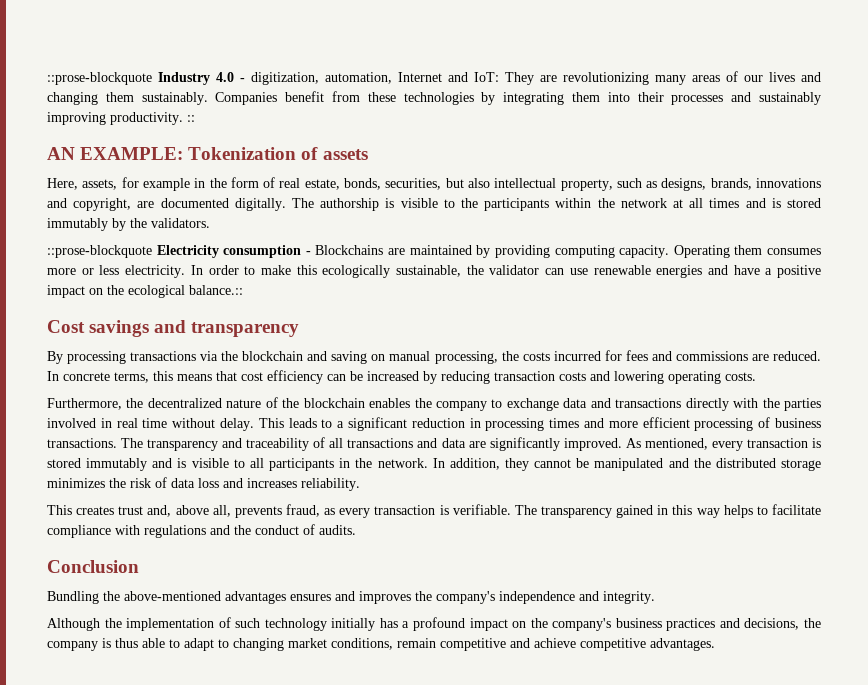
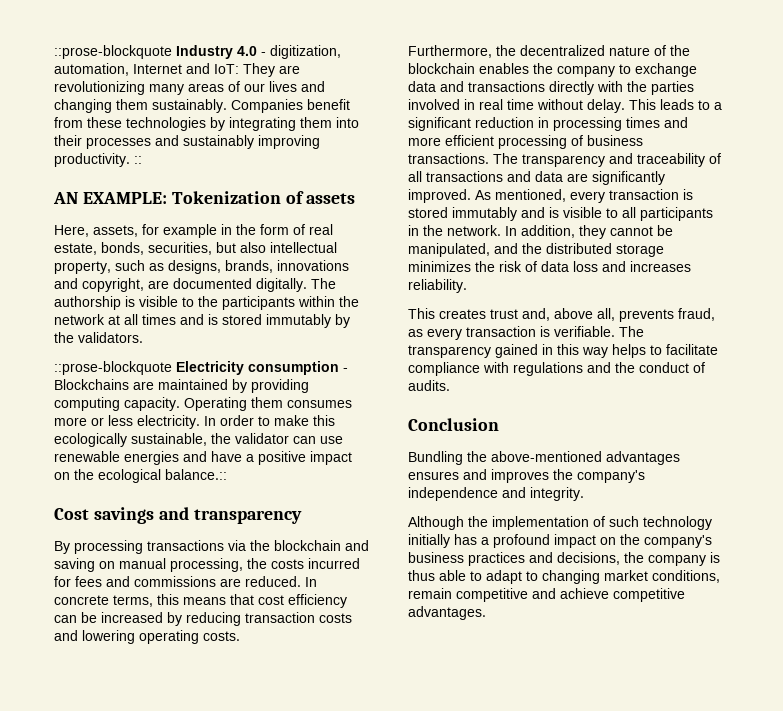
[594,458,664,471] manipulated -> [408,243,490,257] manipulated,

